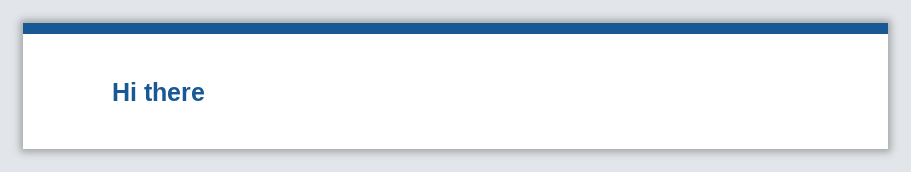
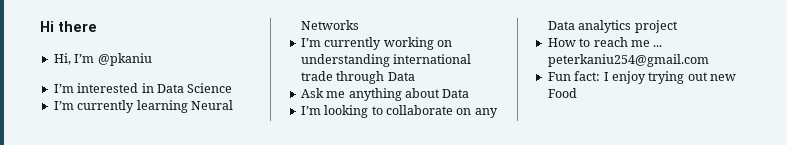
(205, 91) none -> [53,53,152,66] [53,83,233,93] [53,100,233,113] [300,20,359,30] [300,37,452,50] [300,54,472,67] [300,71,415,84] [300,88,470,101] [300,105,498,118] [547,20,678,33] [547,37,663,47] [547,54,709,67] [547,71,736,84] [547,88,577,98] // Hi, I’m @pkaniu // I’m interested in Data Science // I’m currently learning Neural Networks // I’m currently working on understanding international trade through Data // Ask me anything about Data // I’m looking to collaborate on any Data analytics project // How to reach me ... peterkaniu254@gmail.com // Fun fact: I enjoy trying out new Food

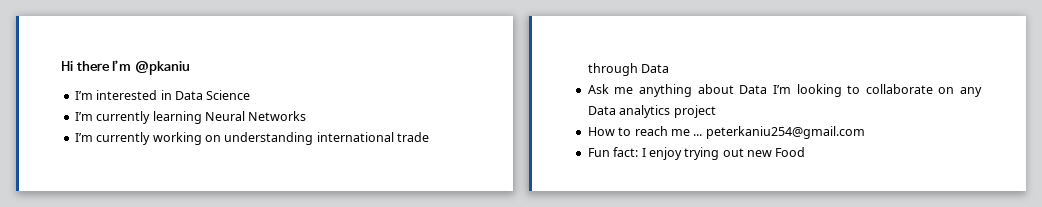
[53,53,71,65] // Hi, -> (110, 66) none
(470, 93) // -> (768, 89) none

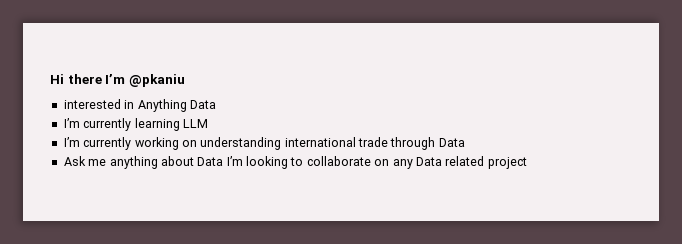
[74,91,93,100] I’m -> (185, 80) none
[174,90,251,100] Data Science -> [137,99,216,112] Anything Data
[204,111,307,121] Neural Networks -> [182,119,208,128] LLM
[619,105,671,118] analytics -> [445,156,485,166] related
[587,126,865,139] [587,147,806,160] // How to reach me ... peterkaniu254@gmail.com // Fun fact: I enjoy trying out new Food -> (527, 163) none

